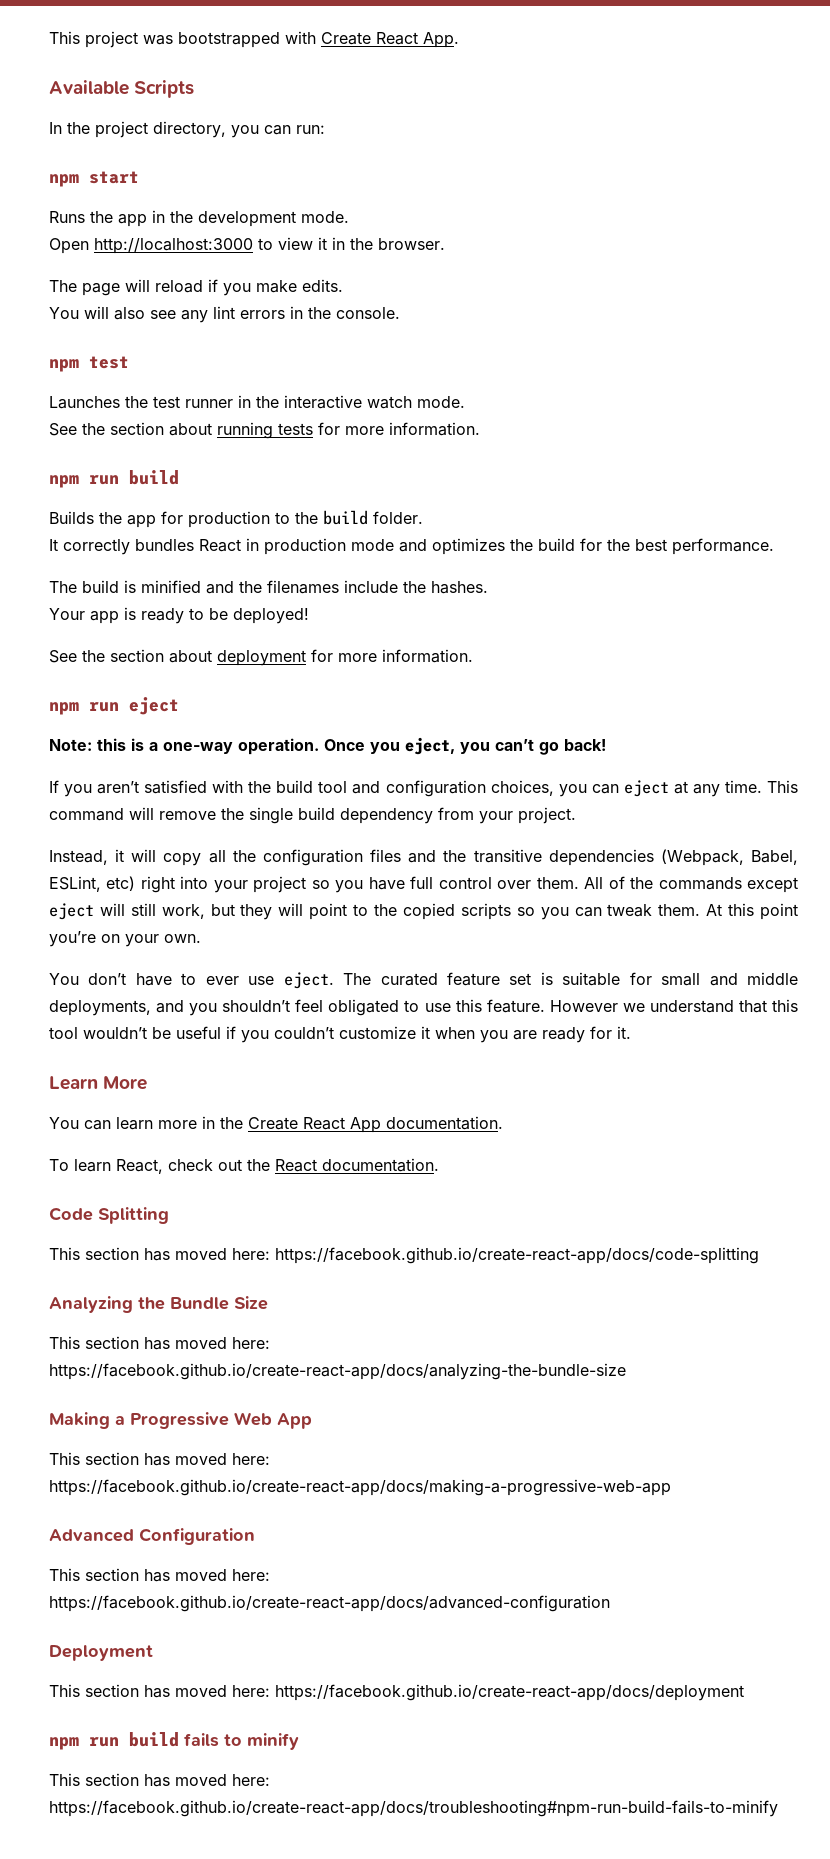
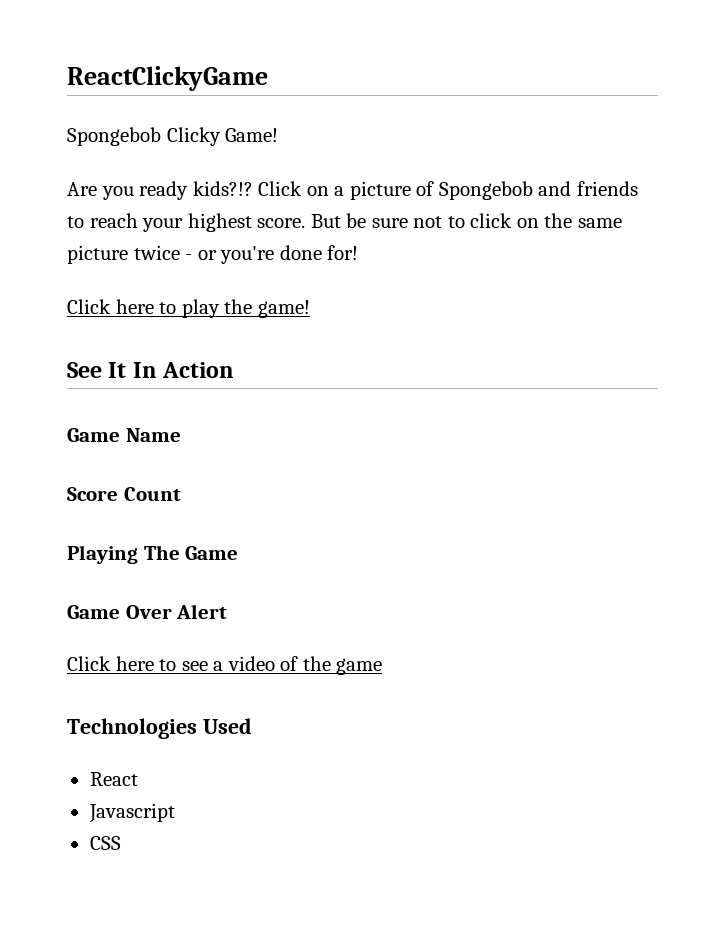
[49,31,459,48] [49,80,195,98] [49,121,325,138] [49,171,139,187] [49,210,349,227] [49,237,445,254] [49,279,343,296] [49,306,400,323] [49,356,129,372] [49,395,465,409] [49,422,480,439] [49,470,179,488] [49,510,423,528] [49,538,774,555] [49,580,488,594] [49,607,309,624] [49,649,473,666] [49,697,179,715] [49,737,606,755] [49,780,798,797] [49,807,576,824] [49,849,798,866] [49,876,799,893] [49,903,799,920] [49,931,201,947] [49,972,798,989] [49,999,798,1016] [49,1026,631,1043] [49,1076,148,1090] [49,1116,503,1133] [49,1158,439,1174] [49,1207,169,1224] [49,1247,759,1264] [49,1296,268,1313] [49,1336,270,1350] [49,1363,626,1380] [49,1412,312,1429] [49,1452,270,1466] [49,1479,671,1496] [49,1528,255,1545] [49,1568,270,1582] [49,1595,610,1612] [49,1645,153,1661] [49,1684,744,1701] [49,1732,299,1750] [49,1773,270,1787] [49,1800,778,1817] This project was bootstrapped with Create React App. // Available Scripts // In the project directory, you can run: // npm start // Runs the app in the development mode. // Open http://localhost:3000 to view it in the browser. // The page will reload if you make edits. // You will also see any lint errors in the console. // npm test // Launches the test runner in the interactive watch mode. // See the section about running tests for more information. // npm run build // Builds the app for production to the build folder. // It correctly bundles React in production mode and optimizes the build for the best performance. // The build is minified and the filenames include the hashes. // Your app is ready to be deployed! // See the section about deployment for more information. // npm run eject // Note: this is a one-way operation. Once you eject, you can’t go back! // If you aren’t satisfied with the build tool and configuration choices, you can eject at any time. This command will remove the single build dependency from your project. // Instead, it will copy all the configuration files and the transitive dependencies (Webpack, Babel, ESLint, etc) right into your project so you have full control over them. All of the commands except eject will still work, but they will point to the copied scripts so you can tweak them. At this point you’re on your own. // You don’t have to ever use eject. The curated feature set is suitable for small and middle deployments, and you shouldn’t feel obligated to use this feature. However we understand that this tool wouldn’t be useful if you couldn’t customize it when you are ready for it. // Learn More // You can learn more in the Create React App documentation. // To learn React, check out the React documentation. // Code Splitting // This section has moved here: https://facebook.github.io/create-react-app/docs/code-splitting // Analyzing the Bundle Size // This section has moved here: https://facebook.github.io/create-react-app/docs/analyzing-the-bundle-size // Making a Progressive Web App // This section has moved here: https://facebook.github.io/create-react-app/docs/making-a-progressive-web-app // Advanced Configuration // This section has moved here: https://facebook.github.io/create-react-app/docs/advanced-configuration // Deployment // This section has moved here: https://facebook.github.io/create-react-app/docs/deployment // npm run build fails to minify // This section has moved here: https://facebook.github.io/create-react-app/docs/troubleshooting#npm-run-build-fails-to-minify -> [67,66,268,91] [67,127,279,146] [67,181,638,200] [67,213,622,232] [67,245,359,264] [67,299,310,318] [67,362,235,378] [67,428,181,442] [67,487,181,501] [67,545,239,564] [67,604,228,619] [67,656,383,675] [67,718,252,739] [89,772,138,786] [88,803,175,823] [89,836,121,850] ReactClickyGame // Spongebob Clicky Game! // Are you ready kids?!? Click on a picture of Spongebob and friends to reach your highest score. But be sure not to click on the same picture twice - or you're done for! // Click here to play the game! // See It In Action // Game Name // Score Count // Playing The Game // Game Over Alert // Click here to see a video of the game // Technologies Used // React // Javascript // CSS

